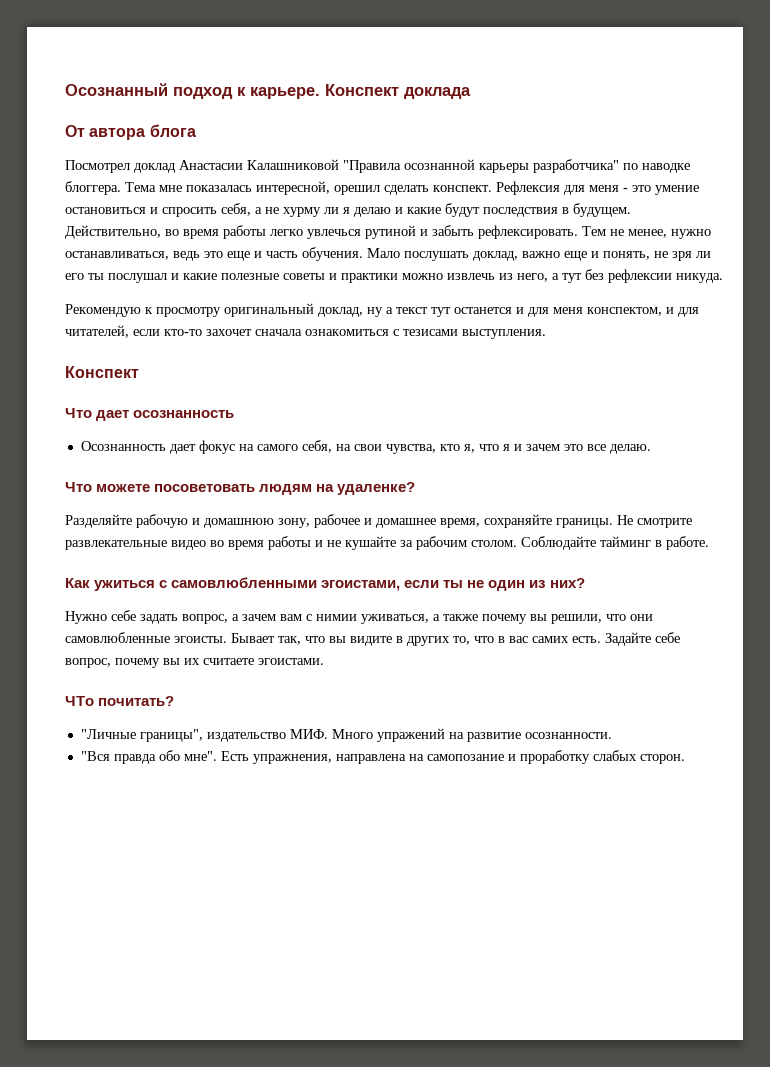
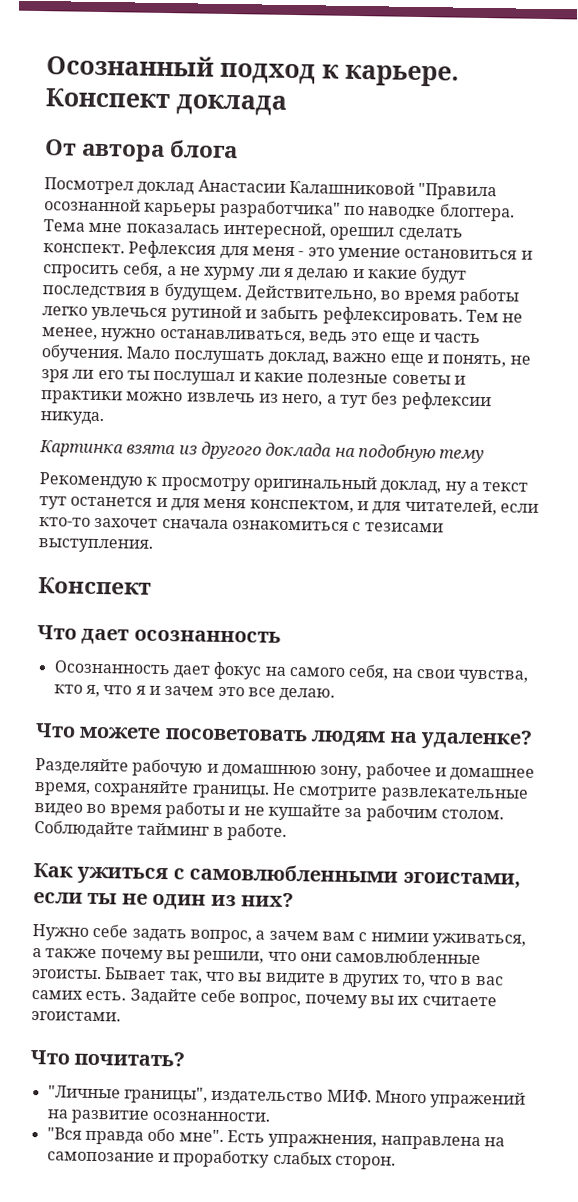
(723, 278) none -> [39,440,485,464] // Картинка взята из другого доклада на подобную тему
[65,696,94,706] ЧТо -> [30,1050,70,1065] Что

